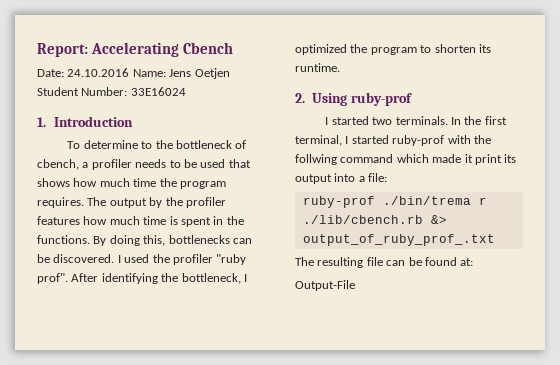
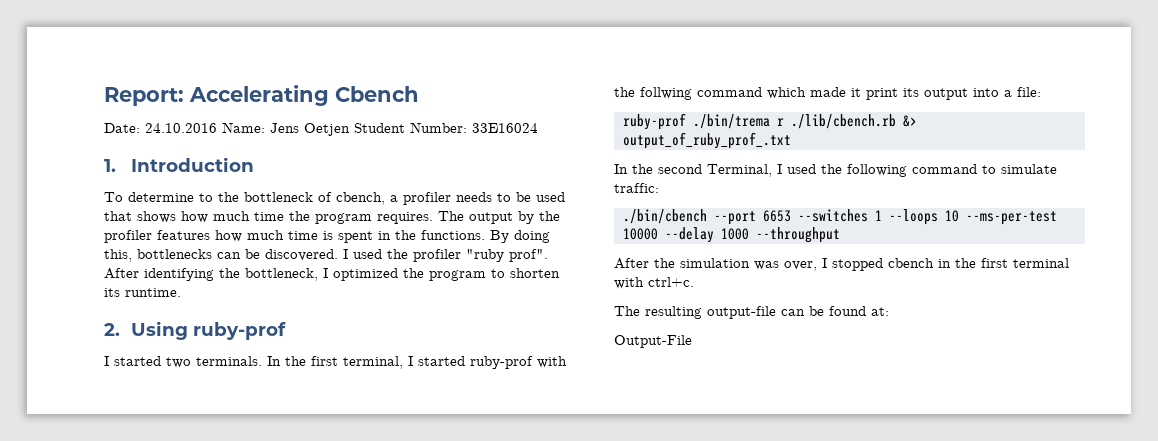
(495, 240) none -> [614,164,1057,177] [614,183,659,193] [623,209,1057,225] [623,227,840,243] [614,258,1069,271] [614,277,694,289] // In the second Terminal, I used the following command to simulate traffic: // ./bin/cbench --port 6653 --switches 1 --loops 10 --ms-per-test 10000 --delay 1000 --throughput // After the simulation was over, I stopped cbench in the first terminal with ctrl+c.
[366,257,383,266] file -> [707,306,776,319] output-file

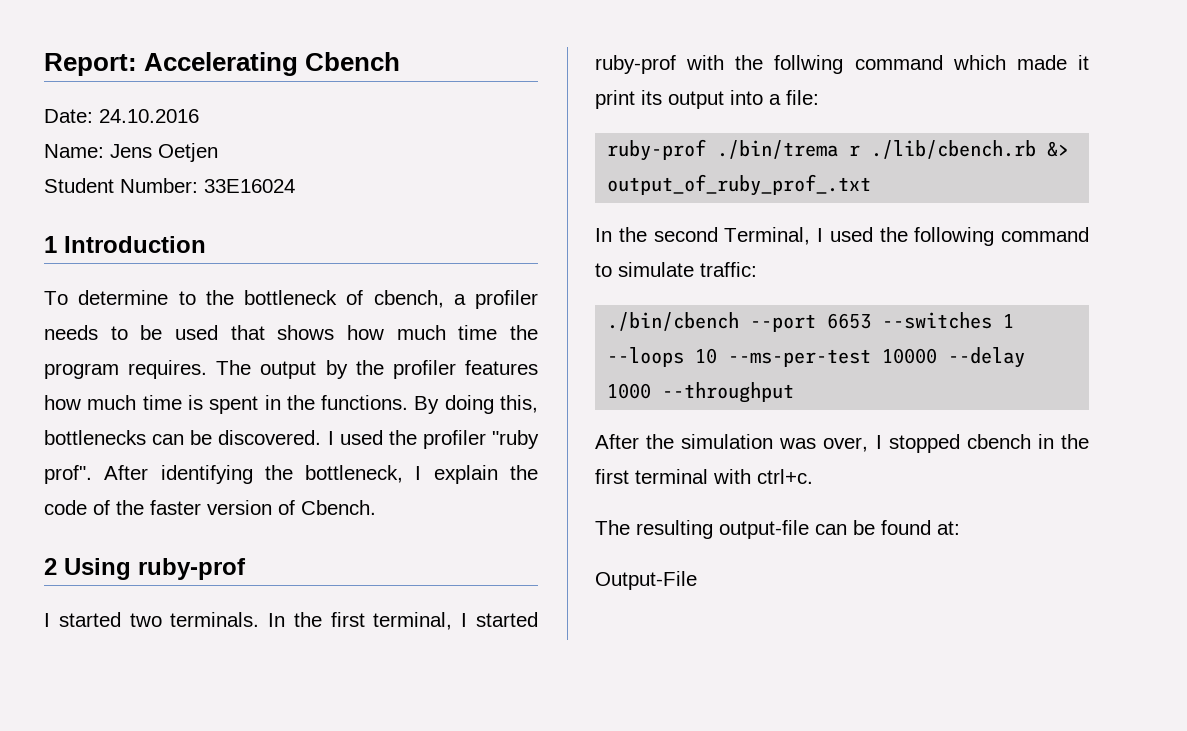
(217, 128) none -> (199, 116) //
(350, 129) none -> (218, 152) //
[104,159,116,172] 1. -> [44,236,57,253] 1
[333,268,560,281] [104,288,181,297] [104,323,120,336] optimized the program to shorten its runtime. // 2. -> [433,465,538,484] [44,500,376,515] [44,558,57,575] explain the code of the faster version of Cbench. // 2

